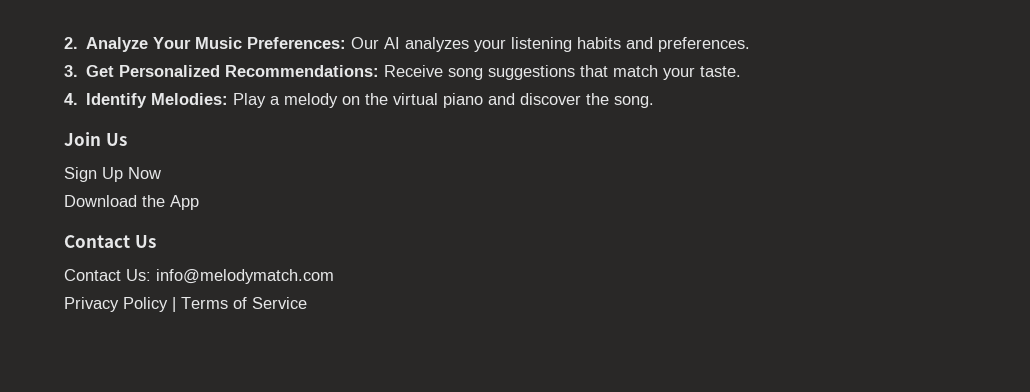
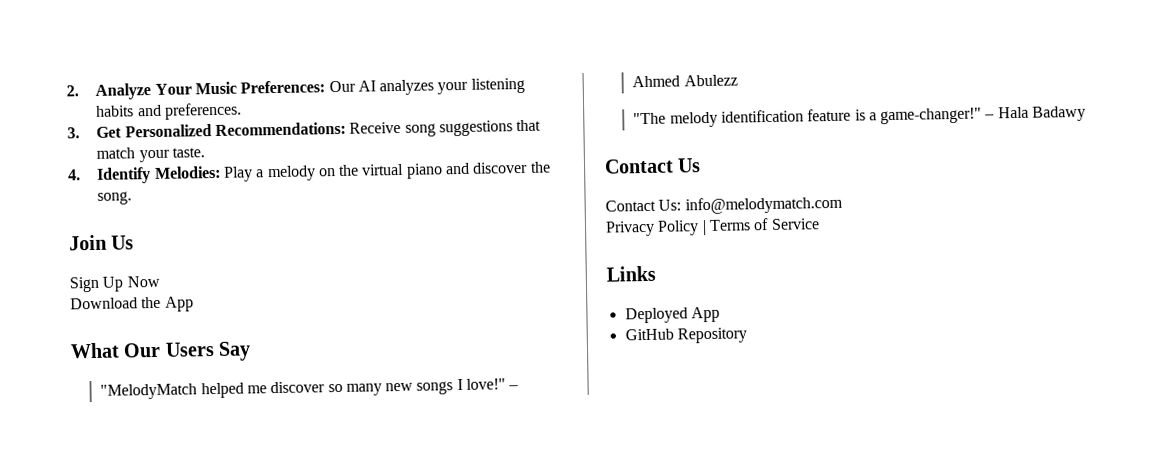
(199, 202) none -> [70,341,252,361] [100,378,520,400] [632,74,738,88] [633,105,1087,128] // What Our Users Say // "MelodyMatch helped me discover so many new songs I love!" – Ahmed Abulezz // "The melody identification feature is a game-changer!" – Hala Badawy
(307, 303) none -> [606,265,656,282] [624,306,720,324] [624,327,747,344] // Links // Deployed App // GitHub Repository

